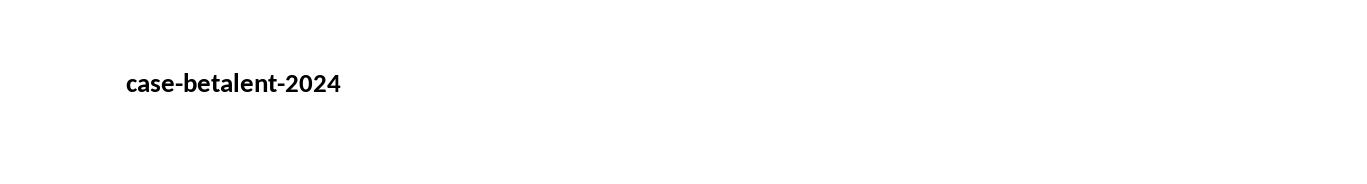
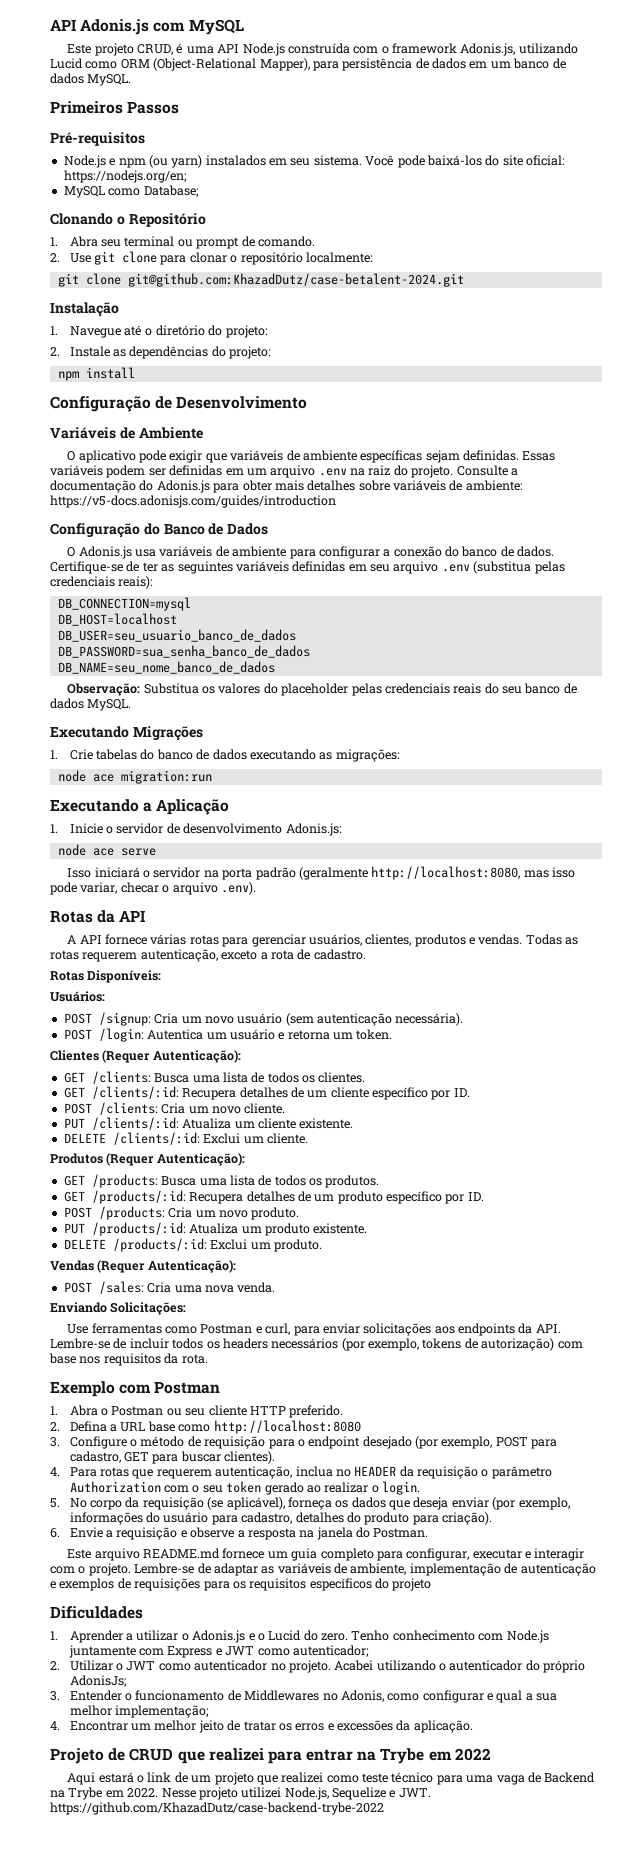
[126,73,341,92] case-betalent-2024 -> [50,19,244,35] [67,43,578,56] [50,58,566,71] [50,73,132,86] [50,101,180,114] [50,132,145,146] [63,155,565,168] [63,170,187,183] [63,185,199,198] [50,213,206,227] [50,236,315,249] [50,251,373,265] [57,273,464,287] [50,302,119,317] [50,325,268,338] [50,346,272,359] [57,367,135,381] [50,396,308,412] [50,427,203,439] [67,450,556,463] [50,465,518,478] [50,480,523,493] [50,495,336,508] [50,523,269,538] [67,546,555,559] [50,561,565,574] [50,576,154,589] [57,597,191,611] [57,613,177,626] [57,629,296,642] [57,645,310,658] [57,661,275,674] [67,683,577,696] [50,698,132,711] [50,726,203,741] [50,749,400,762] [57,770,212,784] [50,799,230,815] [50,823,342,836] [57,844,156,856] [67,866,576,880] [50,882,256,895] [50,910,146,923] [67,934,579,947] [50,949,366,962] [50,970,162,983] [50,991,105,1002] [63,1012,464,1026] [63,1028,393,1042] [50,1050,241,1063] [63,1071,366,1084] [63,1086,470,1100] [63,1102,286,1115] [63,1117,354,1130] [63,1132,308,1145] [50,1153,245,1166] [63,1174,380,1188] [63,1190,484,1204] [63,1206,300,1220] [63,1222,368,1236] [63,1238,322,1252] [50,1260,236,1273] [63,1281,276,1294] [50,1302,187,1315] [67,1323,561,1336] [50,1338,583,1351] [49,1353,208,1366] [50,1381,221,1397] [50,1405,344,1418] [50,1420,361,1434] [50,1436,558,1449] [69,1451,276,1464] [50,1466,552,1479] [69,1481,421,1495] [50,1497,570,1510] [69,1512,493,1525] [50,1527,429,1540] [67,1548,585,1561] [50,1563,596,1576] [50,1578,432,1591] [50,1606,143,1619] [50,1630,549,1643] [68,1645,369,1658] [50,1660,586,1673] [69,1675,127,1687] [50,1690,558,1703] [69,1705,210,1718] [50,1720,473,1733] [50,1748,491,1764] [67,1772,596,1785] [50,1787,431,1800] [50,1802,384,1815] API Adonis.js com MySQL // Este projeto CRUD, é uma API Node.js construída com o framework Adonis.js, utilizando Lucid como ORM (Object-Relational Mapper), para persistência de dados em um banco de dados MySQL. // Primeiros Passos // Pré-requisitos // Node.js e npm (ou yarn) instalados em seu sistema. Você pode baixá-los do site oficial: https://nodejs.org/en; // MySQL como Database; // Clonando o Repositório // 1. Abra seu terminal ou prompt de comando. // 2. Use git clone para clonar o repositório localmente: // git clone git@github.com:KhazadDutz/case-betalent-2024.git // Instalação // 1. Navegue até o diretório do projeto: // 2. Instale as dependências do projeto: // npm install // Configuração de Desenvolvimento // Variáveis de Ambiente // O aplicativo pode exigir que variáveis de ambiente específicas sejam definidas. Essas variáveis podem ser definidas em um arquivo .env na raiz do projeto. Consulte a documentação do Adonis.js para obter mais detalhes sobre variáveis de ambiente: https://v5-docs.adonisjs.com/guides/introduction // Configuração do Banco de Dados // O Adonis.js usa variáveis de ambiente para configurar a conexão do banco de dados. Certifique-se de ter as seguintes variáveis definidas em seu arquivo .env (substitua pelas credenciais reais): // DB_CONNECTION=mysql // DB_HOST=localhost // DB_USER=seu_usuario_banco_de_dados // DB_PASSWORD=sua_senha_banco_de_dados // DB_NAME=seu_nome_banco_de_dados // Observação: Substitua os valores do placeholder pelas credenciais reais do seu banco de dados MySQL. // Executando Migrações // 1. Crie tabelas do banco de dados executando as migrações: // node ace migration:run // Executando a Aplicação // 1. Inicie o servidor de desenvolvimento Adonis.js: // node ace serve // Isso iniciará o servidor na porta padrão (geralmente http://localhost:8080, mas isso pode variar, checar o arquivo .env). // Rotas da API // A API fornece várias rotas para gerenciar usuários, clientes, produtos e vendas. Todas as rotas requerem autenticação, exceto a rota de cadastro. // Rotas Disponíveis: // Usuários: // POST /signup: Cria um novo usuário (sem autenticação necessária). // POST /login: Autentica um usuário e retorna um token. // Clientes (Requer Autenticação): // GET /clients: Busca uma lista de todos os clientes. // GET /clients/:id: Recupera detalhes de um cliente específico por ID. // POST /clients: Cria um novo cliente. // PUT /clients/:id: Atualiza um cliente existente. // DELETE /clients/:id: Exclui um cliente. // Produtos (Requer Autenticação): // GET /products: Busca uma lista de todos os produtos. // GET /products/:id: Recupera detalhes de um produto específico por ID. // POST /products: Cria um novo produto. // PUT /products/:id: Atualiza um produto existente. // DELETE /products/:id: Exclui um produto. // Vendas (Requer Autenticação): // POST /sales: Cria uma nova venda. // Enviando Solicitações: // Use ferramentas como Postman e curl, para enviar solicitações aos endpoints da API. Lembre-se de incluir todos os headers necessários (por exemplo, tokens de autorização) com base nos requisitos da rota. // Exemplo com Postman // 1. Abra o Postman ou seu cliente HTTP preferido. // 2. Defina a URL base como http://localhost:8080 // 3. Configure o método de requisição para o endpoint desejado (por exemplo, POST para cadastro, GET para buscar clientes). // 4. Para rotas que requerem autenticação, inclua no HEADER da requisição o parâmetro Authorization com o seu token gerado ao realizar o login. // 5. No corpo da requisição (se aplicável), forneça os dados que deseja enviar (por exemplo, informações do usuário para cadastro, detalhes do produto para criação). // 6. Envie a requisição e observe a resposta na janela do Postman. // Este arquivo README.md fornece um guia completo para configurar, executar e interagir com o projeto. Lembre-se de adaptar as variáveis de ambiente, implementação de autenticação e exemplos de requisições para os requisitos específicos do projeto // Dificuldades // 1. Aprender a utilizar o Adonis.js e o Lucid do zero. Tenho conhecimento com Node.js juntamente com Express e JWT como autenticador; // 2. Utilizar o JWT como autenticador no projeto. Acabei utilizando o autenticador do próprio AdonisJs; // 3. Entender o funcionamento de Middlewares no Adonis, como configurar e qual a sua melhor implementação; // 4. Encontrar um melhor jeito de tratar os erros e excessões da aplicação. // Projeto de CRUD que realizei para entrar na Trybe em 2022 // Aqui estará o link de um projeto que realizei como teste técnico para uma vaga de Backend na Trybe em 2022. Nesse projeto utilizei Node.js, Sequelize e JWT. https://github.com/KhazadDutz/case-backend-trybe-2022

